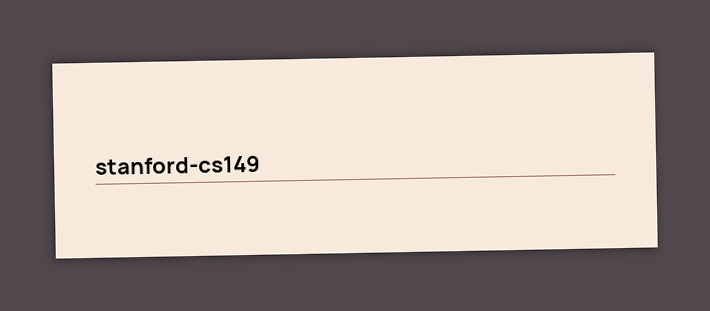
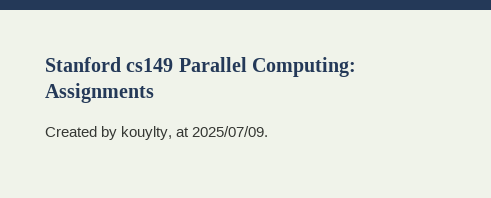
[95,155,261,175] stanford-cs149 -> [45,57,357,77] [45,83,154,103] [45,126,269,140] Stanford cs149 Parallel Computing: Assignments // Created by kouylty, at 2025/07/09.

